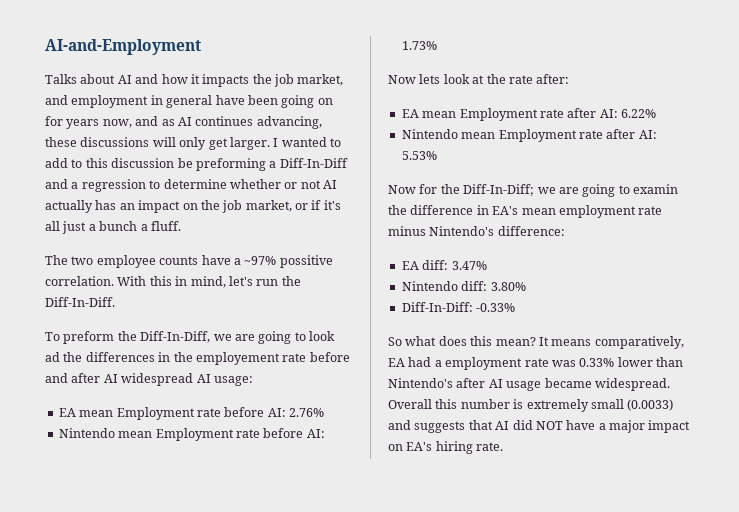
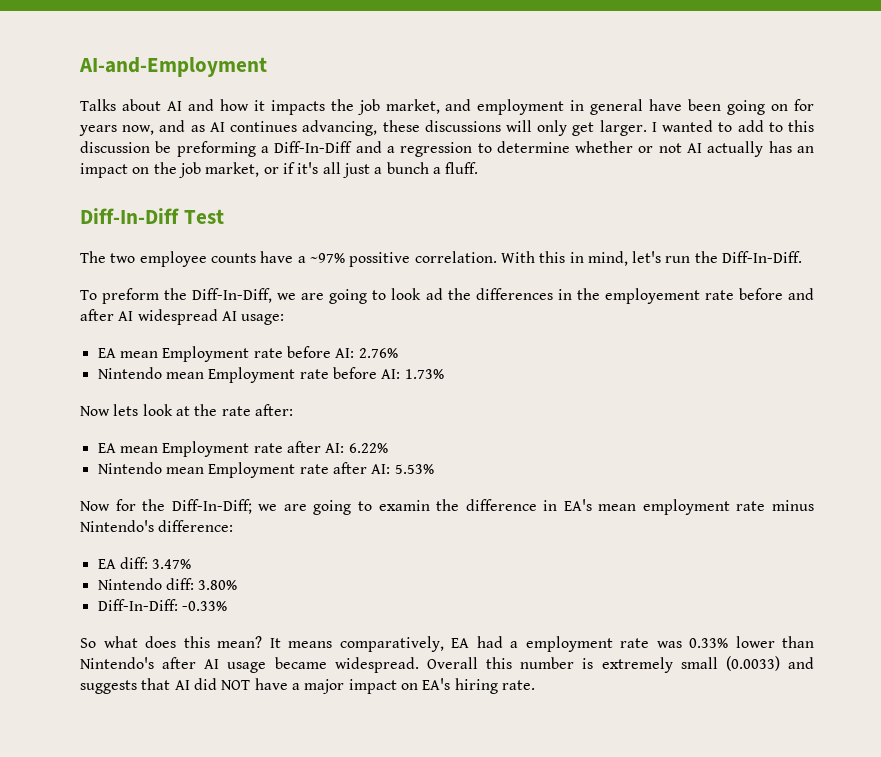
(181, 226) none -> [80,208,224,224] // Diff-In-Diff Test

